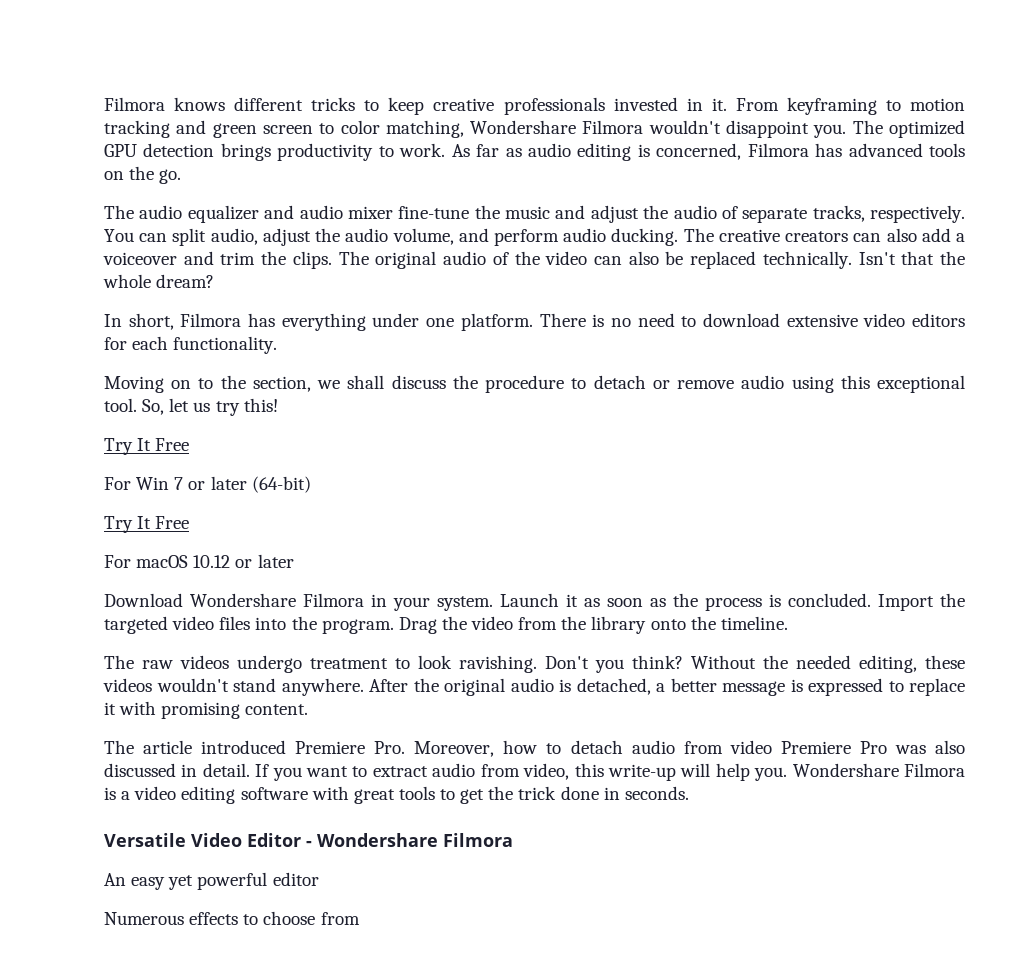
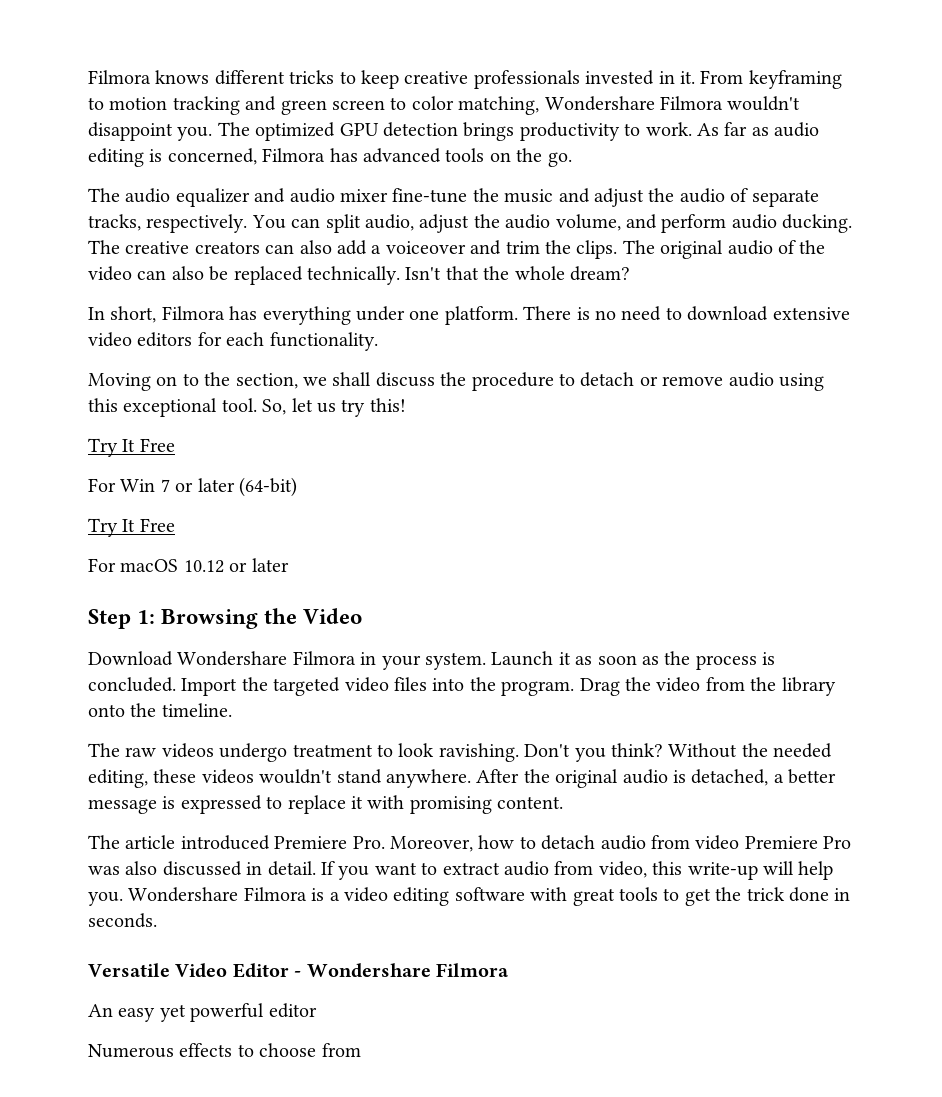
(294, 561) none -> [88,608,363,629] // Step 1: Browsing the Video

